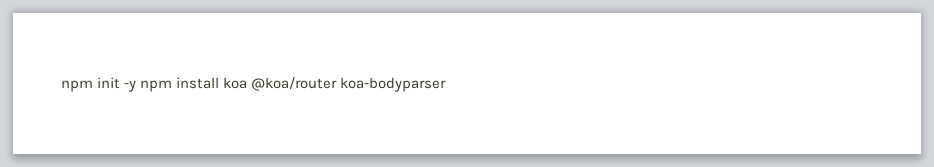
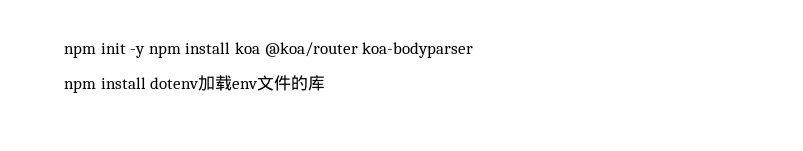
(447, 84) none -> [64,75,326,93] // npm install dotenv加载env文件的库

